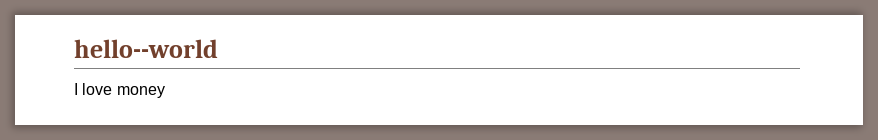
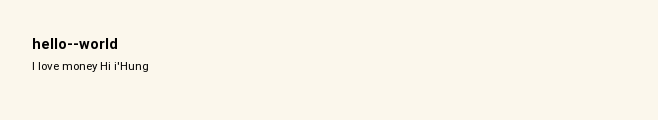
(165, 92) none -> [100,62,150,72] Hi i'Hung

